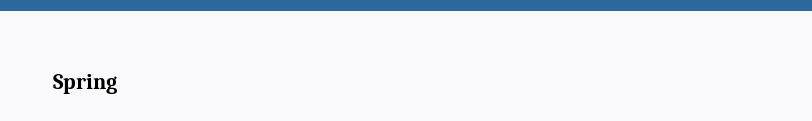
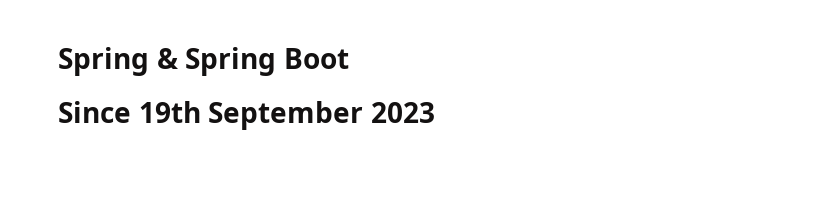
[53,74,117,94] Spring -> [58,47,349,76] [58,101,435,130] Spring & Spring Boot // Since 19th September 2023

